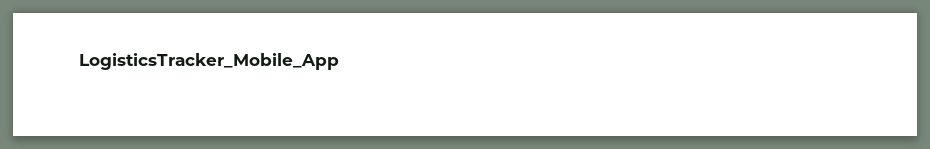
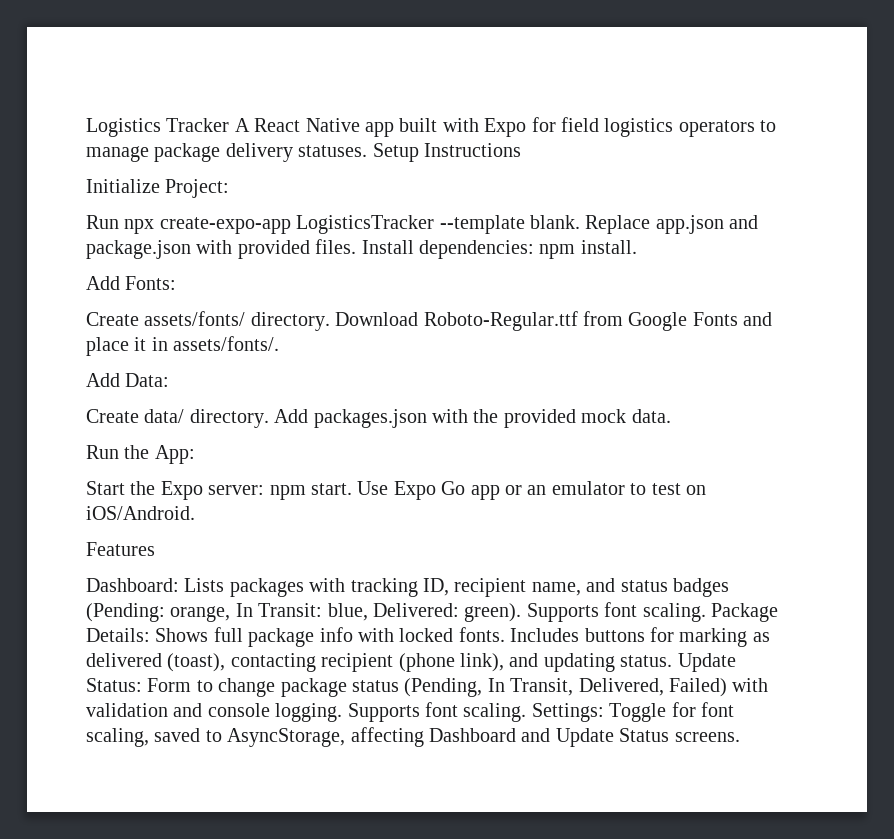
[79,53,339,70] LogisticsTracker_Mobile_App -> [86,117,777,137] [86,143,521,162] [86,179,230,198] [86,215,759,234] [86,239,637,259] [86,276,177,290] [86,311,773,331] [86,336,280,356] [86,373,170,387] [86,409,671,428] [86,445,195,464] [86,481,706,500] [86,506,195,520] [86,542,155,556] [86,578,729,597] [86,602,778,622] [86,627,770,647] [86,653,736,672] [86,678,769,697] [86,702,734,722] [86,727,740,747] Logistics Tracker A React Native app built with Expo for field logistics operators to manage package delivery statuses. Setup Instructions // Initialize Project: // Run npx create-expo-app LogisticsTracker --template blank. Replace app.json and package.json with provided files. Install dependencies: npm install. // Add Fonts: // Create assets/fonts/ directory. Download Roboto-Regular.ttf from Google Fonts and place it in assets/fonts/. // Add Data: // Create data/ directory. Add packages.json with the provided mock data. // Run the App: // Start the Expo server: npm start. Use Expo Go app or an emulator to test on iOS/Android. // Features // Dashboard: Lists packages with tracking ID, recipient name, and status badges (Pending: orange, In Transit: blue, Delivered: green). Supports font scaling. Package Details: Shows full package info with locked fonts. Includes buttons for marking as delivered (toast), contacting recipient (phone link), and updating status. Update Status: Form to change package status (Pending, In Transit, Delivered, Failed) with validation and console logging. Supports font scaling. Settings: Toggle for font scaling, saved to AsyncStorage, affecting Dashboard and Update Status screens.

